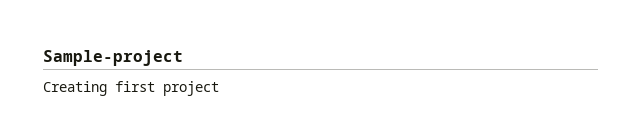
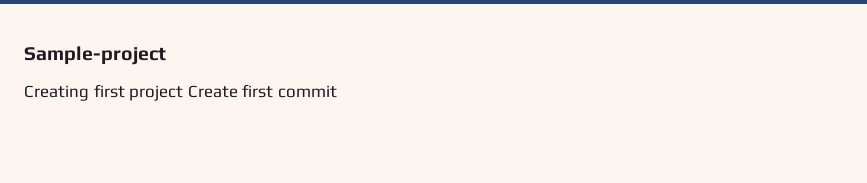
(219, 88) none -> [187,84,337,98] Create first commit

